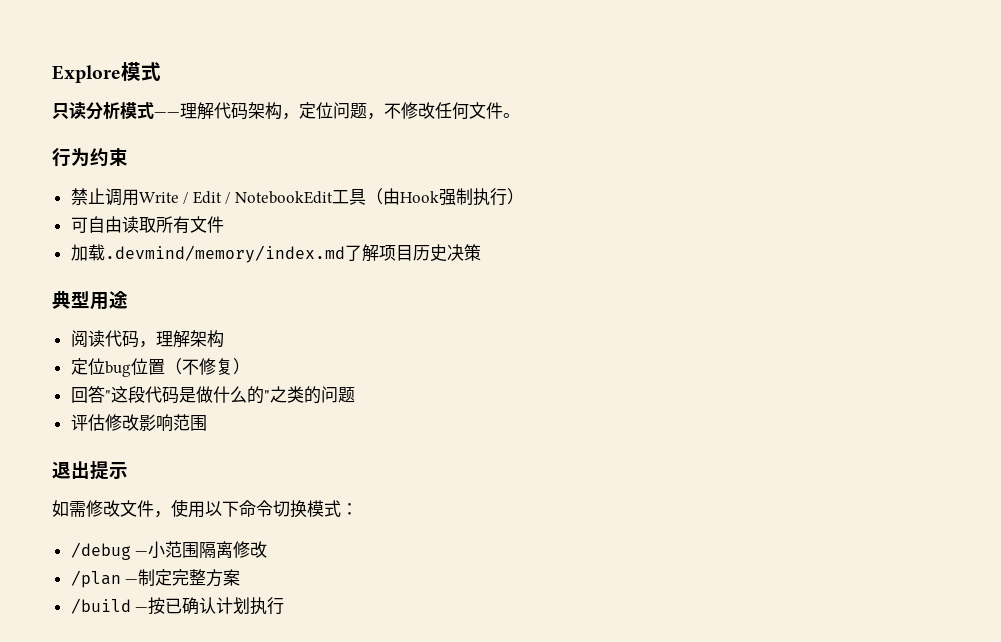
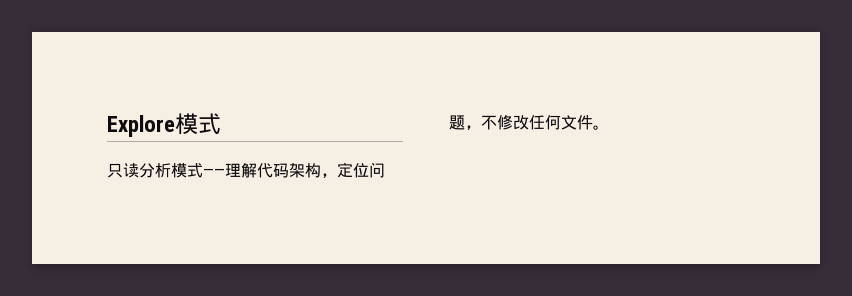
[52,148,128,167] [70,188,525,206] [70,216,224,234] [70,244,481,263] [52,290,128,310] [70,330,224,348] [70,358,250,377] [70,385,355,404] [70,414,207,432] [52,460,128,480] [52,499,358,518] [70,541,268,560] [70,569,241,588] [70,597,285,615] // 行为约束 // 禁止调用Write / Edit / NotebookEdit工具（由Hook强制执行） // 可自由读取所有文件 // 加载.devmind/memory/index.md了解项目历史决策 // 典型用途 // 阅读代码，理解架构 // 定位bug位置（不修复） // 回答"这段代码是做什么的"之类的问题 // 评估修改影响范围 // 退出提示 // 如需修改文件，使用以下命令切换模式： // /debug —小范围隔离修改 // /plan —制定完整方案 // /build —按已确认计划执行 -> (609, 127) none

